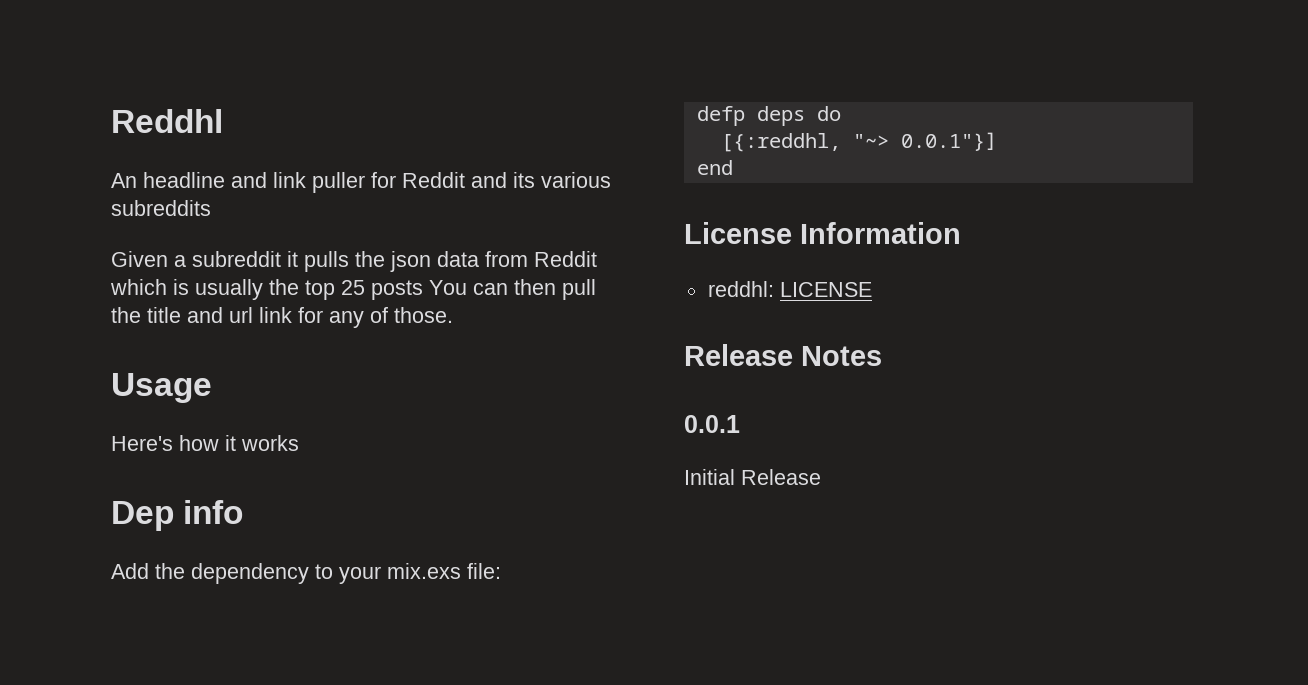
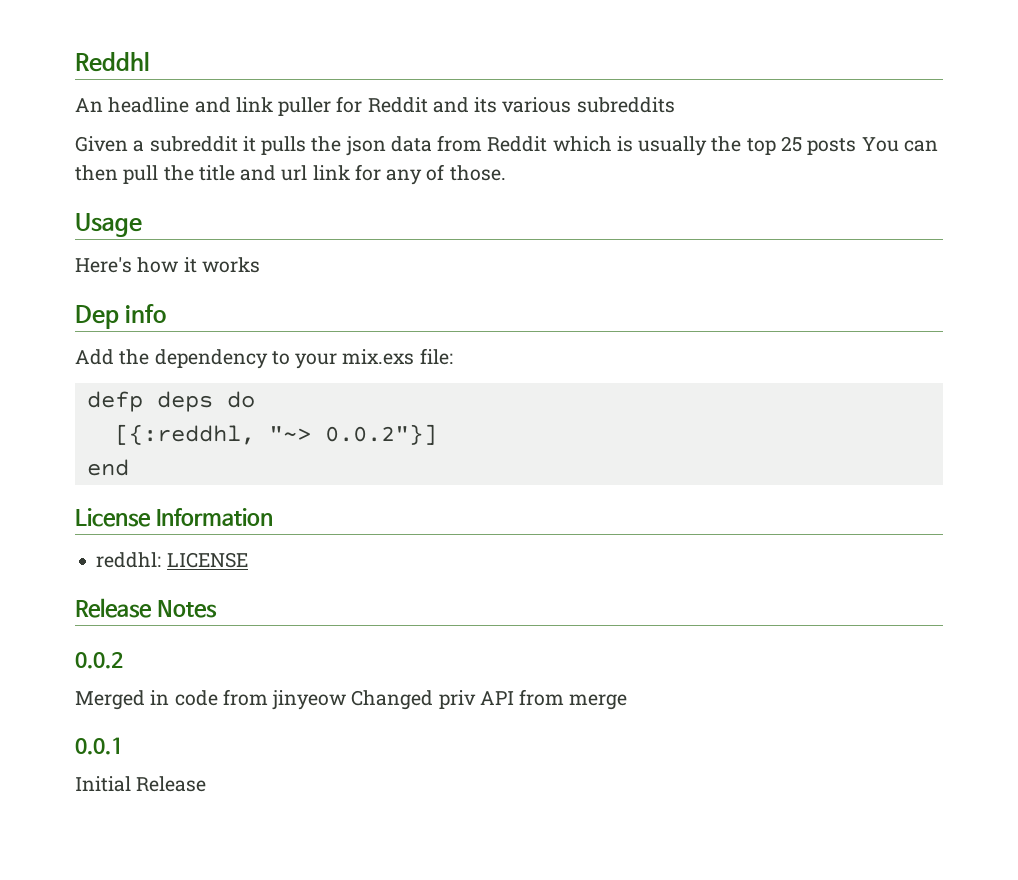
[900,132,997,151] 0.0.1"}] -> [324,424,437,445] 0.0.2"}]
(882, 356) none -> [75,652,123,669] [75,689,628,710] // 0.0.2 // Merged in code from jinyeow Changed priv API from merge

